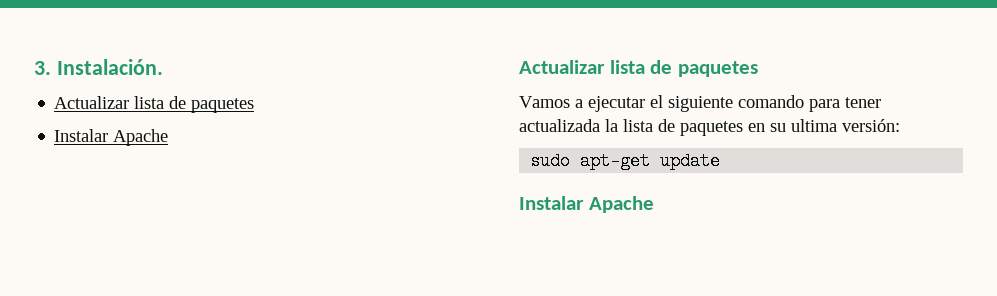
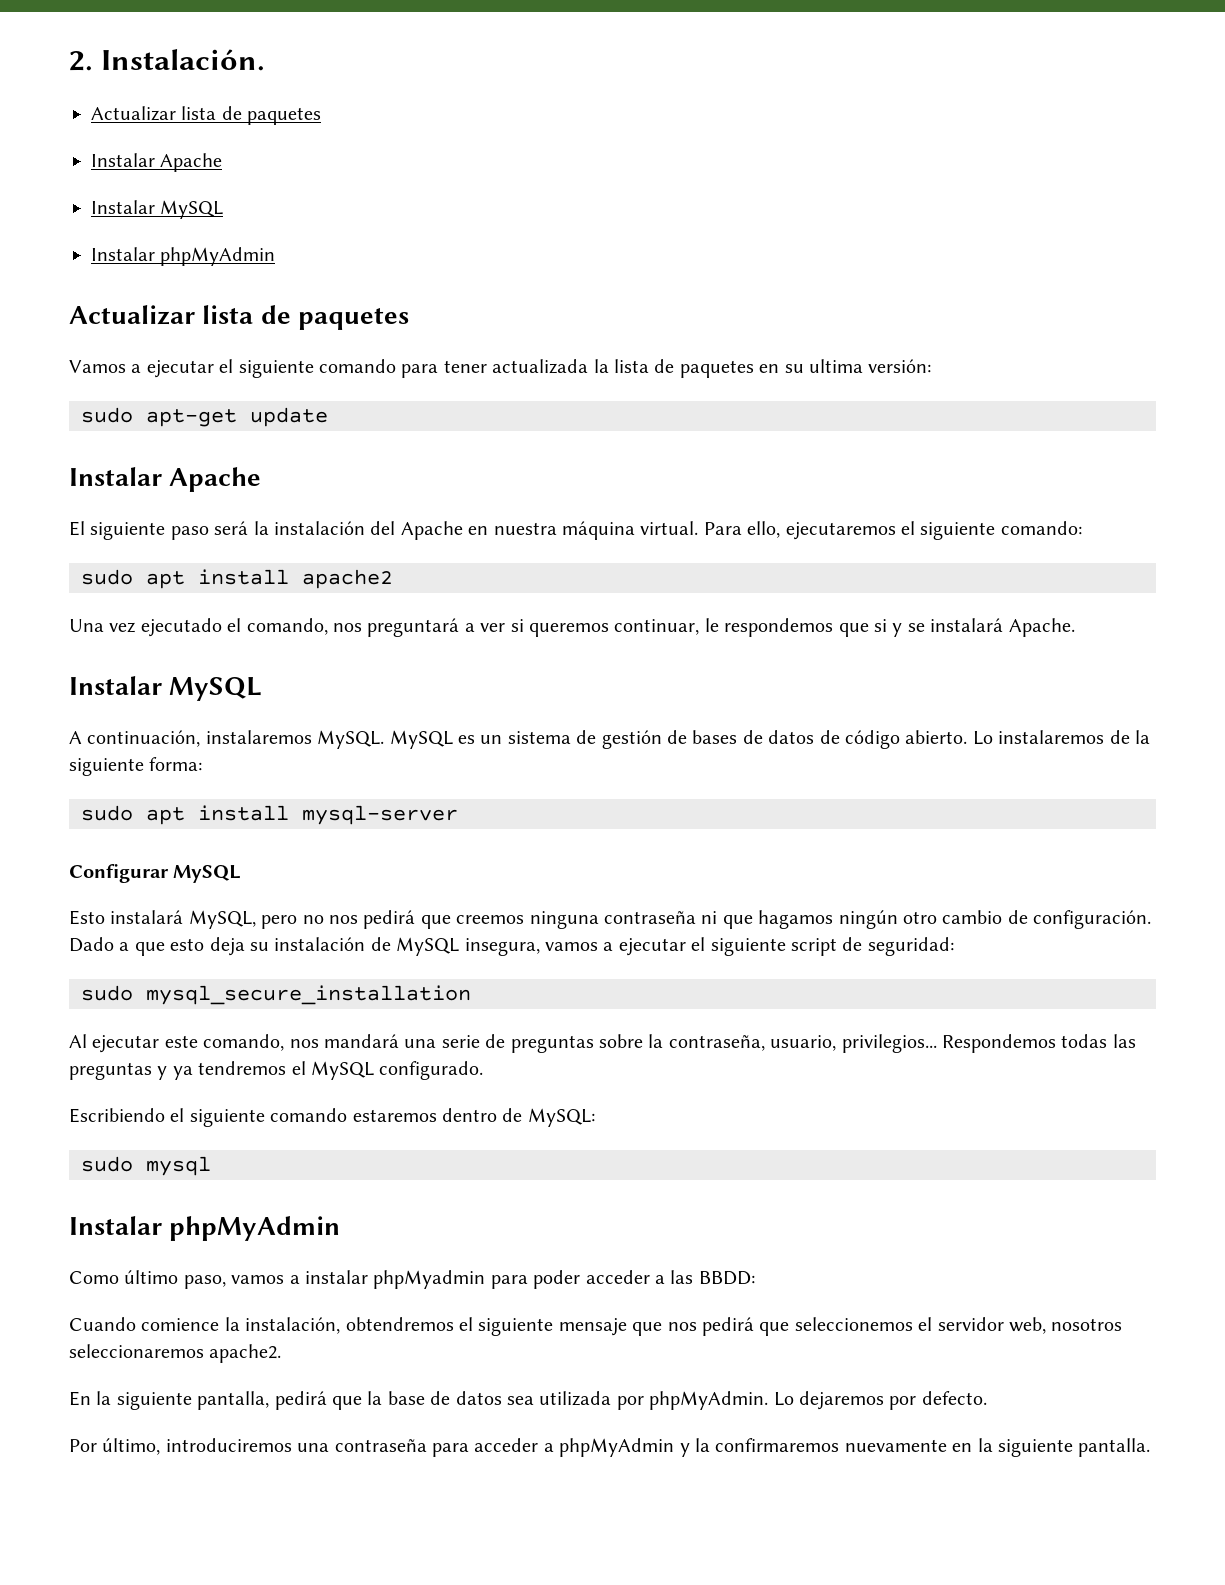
[34,61,51,75] 3. -> [69,51,93,71] 2.
(169, 137) none -> [91,200,224,219] [91,247,276,266] // Instalar MySQL // Instalar phpMyAdmin
(654, 204) none -> [69,521,1082,540] [81,569,393,589] [69,618,1075,637] [69,676,263,701] [69,730,1150,749] [69,757,203,776] [81,805,458,825] [69,864,242,883] [69,910,1152,929] [69,937,954,956] [81,985,471,1005] [69,1034,1136,1053] [69,1061,484,1080] [69,1108,595,1127] [81,1156,211,1176] [69,1216,341,1241] [69,1270,755,1289] [69,1317,1123,1336] [69,1344,282,1363] [69,1391,987,1410] [69,1438,1151,1457] // El siguiente paso será la instalación del Apache en nuestra máquina virtual. Para ello, ejecutaremos el siguiente comando: // sudo apt install apache2 // Una vez ejecutado el comando, nos preguntará a ver si queremos continuar, le respondemos que si y se instalará Apache. // Instalar MySQL // A continuación, instalaremos MySQL. MySQL es un sistema de gestión de bases de datos de código abierto. Lo instalaremos de la siguiente forma: // sudo apt install mysql-server // Configurar MySQL // Esto instalará MySQL, pero no nos pedirá que creemos ninguna contraseña ni que hagamos ningún otro cambio de configuración. Dado a que esto deja su instalación de MySQL insegura, vamos a ejecutar el siguiente script de seguridad: // sudo mysql_secure_installation // Al ejecutar este comando, nos mandará una serie de preguntas sobre la contraseña, usuario, privilegios... Respondemos todas las preguntas y ya tendremos el MySQL configurado. // Escribiendo el siguiente comando estaremos dentro de MySQL: // sudo mysql // Instalar phpMyAdmin // Como último paso, vamos a instalar phpMyadmin para poder acceder a las BBDD: // Cuando comience la instalación, obtendremos el siguiente mensaje que nos pedirá que seleccionemos el servidor web, nosotros seleccionaremos apache2. // En la siguiente pantalla, pedirá que la base de datos sea utilizada por phpMyAdmin. Lo dejaremos por defecto. // Por último, introduciremos una contraseña para acceder a phpMyAdmin y la confirmaremos nuevamente en la siguiente pantalla.

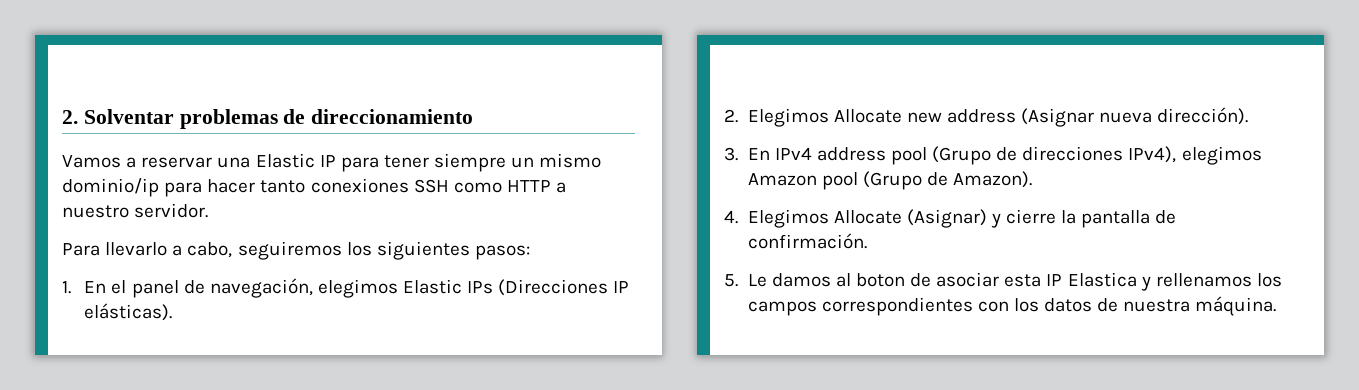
[69,49,266,71] [91,106,322,125] [91,153,223,172] [91,200,224,219] [91,247,276,266] [69,305,409,330] [69,359,932,378] [81,407,328,427] [69,467,262,492] [69,521,1082,540] [81,569,393,589] [69,618,1075,637] [69,676,263,701] [69,730,1150,749] [69,757,203,776] [81,805,458,825] [69,864,242,883] [69,910,1152,929] [69,937,954,956] [81,985,471,1005] [69,1034,1136,1053] [69,1061,484,1080] [69,1108,595,1127] [81,1156,211,1176] [69,1216,341,1241] [69,1270,755,1289] [69,1317,1123,1336] [69,1344,282,1363] [69,1391,987,1410] [69,1438,1151,1457] 2. Instalación. // Actualizar lista de paquetes // Instalar Apache // Instalar MySQL // Instalar phpMyAdmin // Actualizar lista de paquetes // Vamos a ejecutar el siguiente comando para tener actualizada la lista de paquetes en su ultima versión: // sudo apt-get update // Instalar Apache // El siguiente paso será la instalación del Apache en nuestra máquina virtual. Para ello, ejecutaremos el siguiente comando: // sudo apt install apache2 // Una vez ejecutado el comando, nos preguntará a ver si queremos continuar, le respondemos que si y se instalará Apache. // Instalar MySQL // A continuación, instalaremos MySQL. MySQL es un sistema de gestión de bases de datos de código abierto. Lo instalaremos de la siguiente forma: // sudo apt install mysql-server // Configurar MySQL // Esto instalará MySQL, pero no nos pedirá que creemos ninguna contraseña ni que hagamos ningún otro cambio de configuración. Dado a que esto deja su instalación de MySQL insegura, vamos a ejecutar el siguiente script de seguridad: // sudo mysql_secure_installation // Al ejecutar este comando, nos mandará una serie de preguntas sobre la contraseña, usuario, privilegios... Respondemos todas las preguntas y ya tendremos el MySQL configurado. // Escribiendo el siguiente comando estaremos dentro de MySQL: // sudo mysql // Instalar phpMyAdmin // Como último paso, vamos a instalar phpMyadmin para poder acceder a las BBDD: // Cuando comience la instalación, obtendremos el siguiente mensaje que nos pedirá que seleccionemos el servidor web, nosotros seleccionaremos apache2. // En la siguiente pantalla, pedirá que la base de datos sea utilizada por phpMyAdmin. Lo dejaremos por defecto. // Por último, introduciremos una contraseña para acceder a phpMyAdmin y la confirmaremos nuevamente en la siguiente pantalla. -> [62,109,474,129] [62,153,602,172] [62,178,567,197] [62,203,209,218] [62,241,530,260] [62,278,630,298] [84,303,173,321] [724,107,1249,127] [724,146,1262,165] [747,171,1033,190] [724,209,1177,228] [747,233,867,249] [724,272,1282,291] [747,296,1277,316] 2. Solventar problemas de direccionamiento // Vamos a reservar una Elastic IP para tener siempre un mismo dominio/ip para hacer tanto conexiones SSH como HTTP a nuestro servidor. // Para llevarlo a cabo, seguiremos los siguientes pasos: // 1. En el panel de navegación, elegimos Elastic IPs (Direcciones IP elásticas). // 2. Elegimos Allocate new address (Asignar nueva dirección). // 3. En IPv4 address pool (Grupo de direcciones IPv4), elegimos Amazon pool (Grupo de Amazon). // 4. Elegimos Allocate (Asignar) y cierre la pantalla de confirmación. // 5. Le damos al boton de asociar esta IP Elastica y rellenamos los campos correspondientes con los datos de nuestra máquina.

